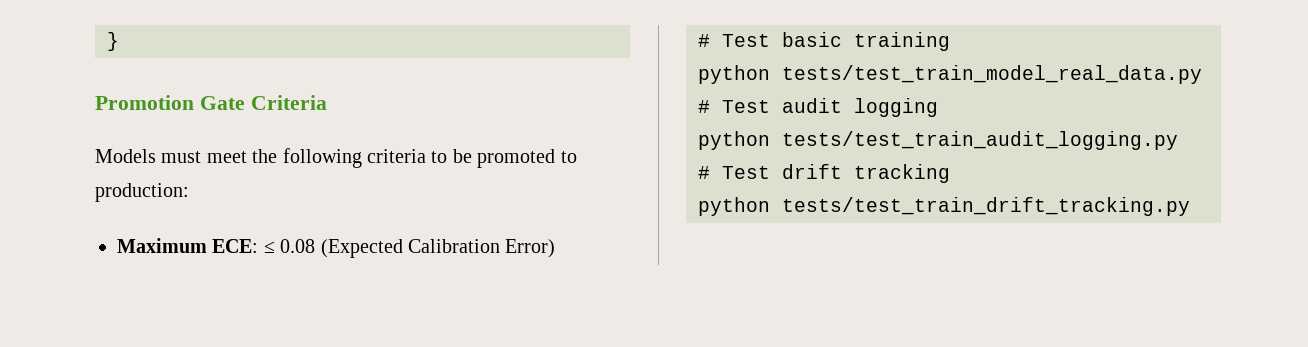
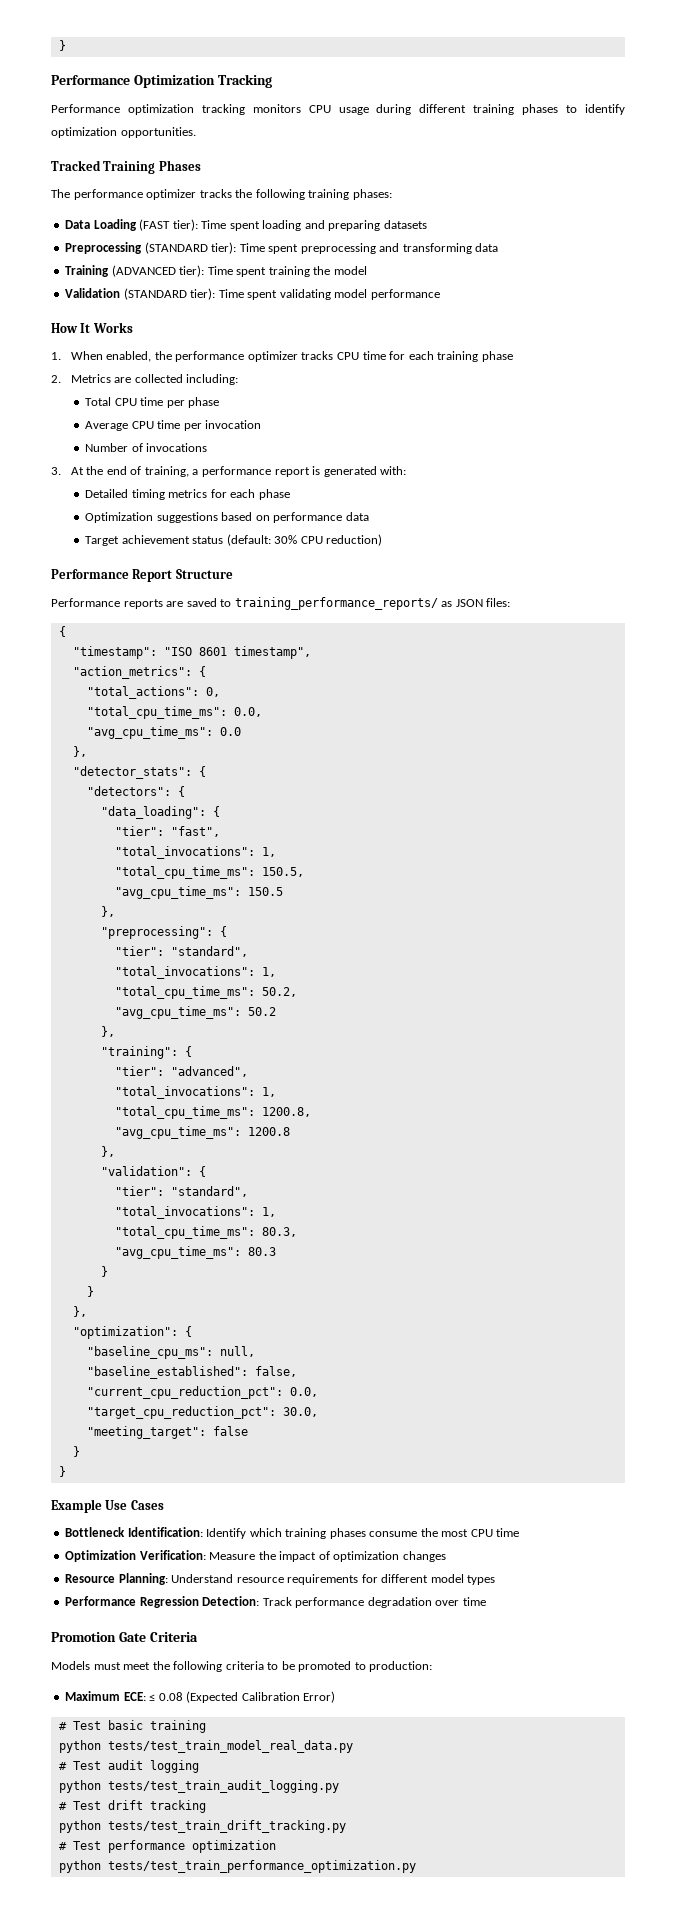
[107,32,119,51] } -> [58,40,66,51] [51,74,272,88] [51,104,626,115] [51,127,196,138] [51,160,201,174] [51,189,392,200] [65,219,427,231] [65,242,499,254] [65,265,367,277] [65,288,440,300] [51,322,133,333] [51,351,513,362] [51,374,239,385] [85,397,220,408] [85,420,262,431] [85,443,208,452] [51,466,407,477] [85,489,290,500] [85,512,369,523] [85,534,383,546] [51,569,233,582] [51,597,511,610] [58,626,66,637] [72,646,311,659] [72,666,206,679] [86,686,220,699] [86,706,262,719] [86,726,241,739] [72,746,87,757] [72,766,206,779] [86,786,185,797] [100,806,220,819] [114,826,220,837] [114,846,276,859] [114,866,304,879] [114,886,283,899] [100,906,115,917] [100,926,227,939] [114,946,248,957] [114,966,276,979] [114,986,297,999] [114,1006,276,1019] [100,1026,115,1037] [100,1046,192,1059] [114,1066,248,1077] [114,1086,276,1099] [114,1106,311,1119] [114,1126,290,1139] [100,1146,115,1157] [100,1166,206,1177] [114,1186,248,1197] [114,1206,276,1219] [114,1226,297,1239] [114,1246,276,1259] [100,1266,108,1277] [86,1286,94,1297] [72,1306,87,1317] [72,1326,192,1339] [86,1346,255,1359] [86,1366,297,1379] [86,1386,318,1399] [86,1406,318,1419] [86,1426,248,1439] [72,1446,80,1457] [58,1466,66,1477] [51,1499,164,1513] [65,1527,520,1539] [65,1550,446,1562] [65,1573,496,1585] [65,1596,486,1608] } // Performance Optimization Tracking // Performance optimization tracking monitors CPU usage during different training phases to identify optimization opportunities. // Tracked Training Phases // The performance optimizer tracks the following training phases: // Data Loading (FAST tier): Time spent loading and preparing datasets // Preprocessing (STANDARD tier): Time spent preprocessing and transforming data // Training (ADVANCED tier): Time spent training the model // Validation (STANDARD tier): Time spent validating model performance // How It Works // 1. When enabled, the performance optimizer tracks CPU time for each training phase // 2. Metrics are collected including: // Total CPU time per phase // Average CPU time per invocation // Number of invocations // 3. At the end of training, a performance report is generated with: // Detailed timing metrics for each phase // Optimization suggestions based on performance data // Target achievement status (default: 30% CPU reduction) // Performance Report Structure // Performance reports are saved to training_performance_reports/ as JSON files: // { // "timestamp": "ISO 8601 timestamp", // "action_metrics": { // "total_actions": 0, // "total_cpu_time_ms": 0.0, // "avg_cpu_time_ms": 0.0 // }, // "detector_stats": { // "detectors": { // "data_loading": { // "tier": "fast", // "total_invocations": 1, // "total_cpu_time_ms": 150.5, // "avg_cpu_time_ms": 150.5 // }, // "preprocessing": { // "tier": "standard", // "total_invocations": 1, // "total_cpu_time_ms": 50.2, // "avg_cpu_time_ms": 50.2 // }, // "training": { // "tier": "advanced", // "total_invocations": 1, // "total_cpu_time_ms": 1200.8, // "avg_cpu_time_ms": 1200.8 // }, // "validation": { // "tier": "standard", // "total_invocations": 1, // "total_cpu_time_ms": 80.3, // "avg_cpu_time_ms": 80.3 // } // } // }, // "optimization": { // "baseline_cpu_ms": null, // "baseline_established": false, // "current_cpu_reduction_pct": 0.0, // "target_cpu_reduction_pct": 30.0, // "meeting_target": false // } // } // Example Use Cases // Bottleneck Identification: Identify which training phases consume the most CPU time // Optimization Verification: Measure the impact of optimization changes // Resource Planning: Understand resource requirements for different model types // Performance Regression Detection: Track performance degradation over time
(1190, 206) none -> [58,1840,276,1853] [58,1860,416,1873] // # Test performance optimization // python tests/test_train_performance_optimization.py

